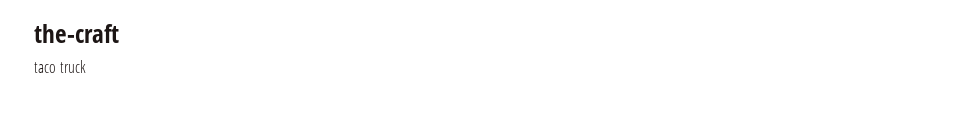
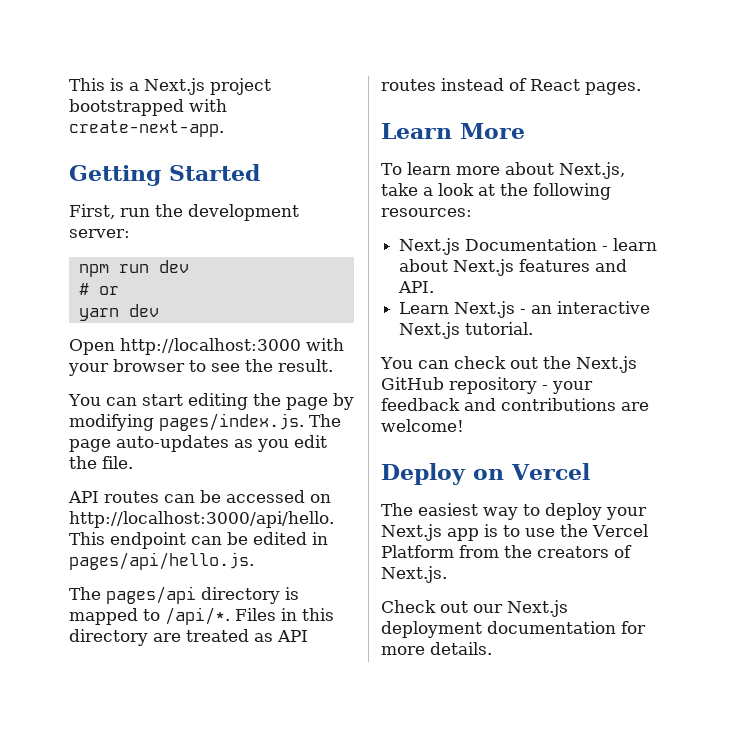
[34,24,119,43] [34,60,87,73] the-craft // taco truck -> [69,78,271,95] [69,99,227,116] [69,120,224,137] [69,164,260,186] [69,204,299,221] [69,229,130,238] [78,260,189,277] [78,283,119,295] [78,304,159,321] [69,338,344,355] [68,359,333,376] [68,393,354,410] [69,413,341,431] [69,435,327,452] [69,456,133,469] [68,490,331,503] [69,511,334,528] [69,532,328,549] [69,552,254,570] [69,586,299,604] [69,607,334,625] [69,629,308,646] [381,78,641,95] [381,123,525,139] [381,162,625,179] [381,183,611,200] [381,208,472,217] [399,238,658,255] [399,259,628,276] [398,281,435,293] [399,301,651,318] [399,322,534,339] [380,356,637,373] [381,377,593,394] [381,398,649,411] [381,419,464,432] [381,463,590,485] [381,503,647,520] [381,524,648,541] [381,545,632,558] [381,566,447,583] [381,600,568,617] [381,621,646,638] [381,642,492,655] This is a Next.js project bootstrapped with create-next-app. // Getting Started // First, run the development server: // npm run dev // # or // yarn dev // Open http://localhost:3000 with your browser to see the result. // You can start editing the page by modifying pages/index.js. The page auto-updates as you edit the file. // API routes can be accessed on http://localhost:3000/api/hello. This endpoint can be edited in pages/api/hello.js. // The pages/api directory is mapped to /api/*. Files in this directory are treated as API routes instead of React pages. // Learn More // To learn more about Next.js, take a look at the following resources: // Next.js Documentation - learn about Next.js features and API. // Learn Next.js - an interactive Next.js tutorial. // You can check out the Next.js GitHub repository - your feedback and contributions are welcome! // Deploy on Vercel // The easiest way to deploy your Next.js app is to use the Vercel Platform from the creators of Next.js. // Check out our Next.js deployment documentation for more details.

